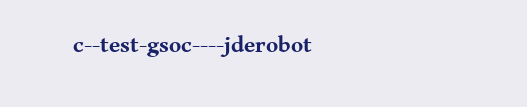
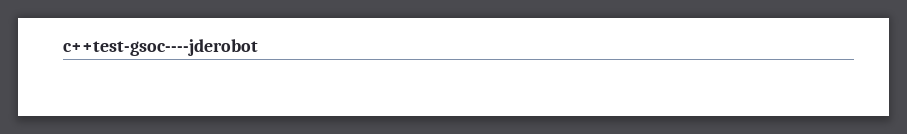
[73,35,312,57] c--test-gsoc----jderobot -> [63,39,258,56] c++test-gsoc----jderobot

